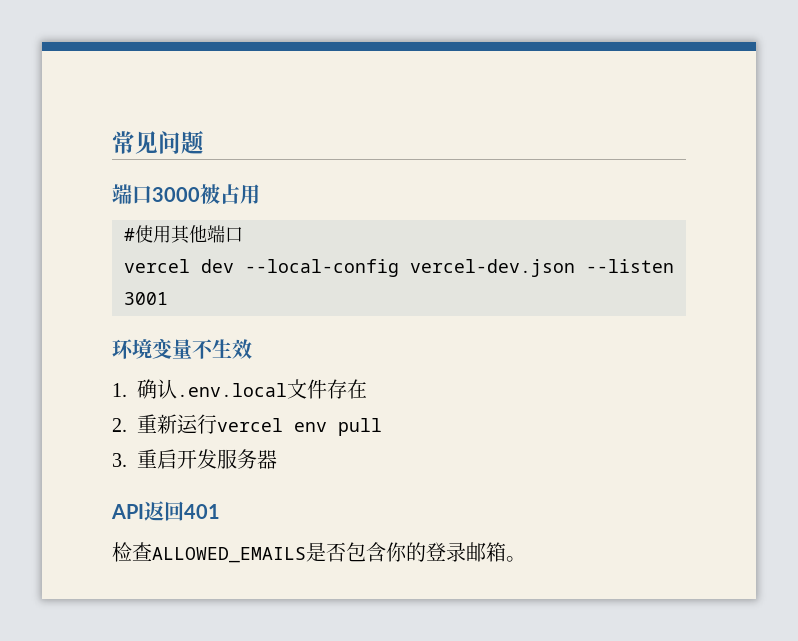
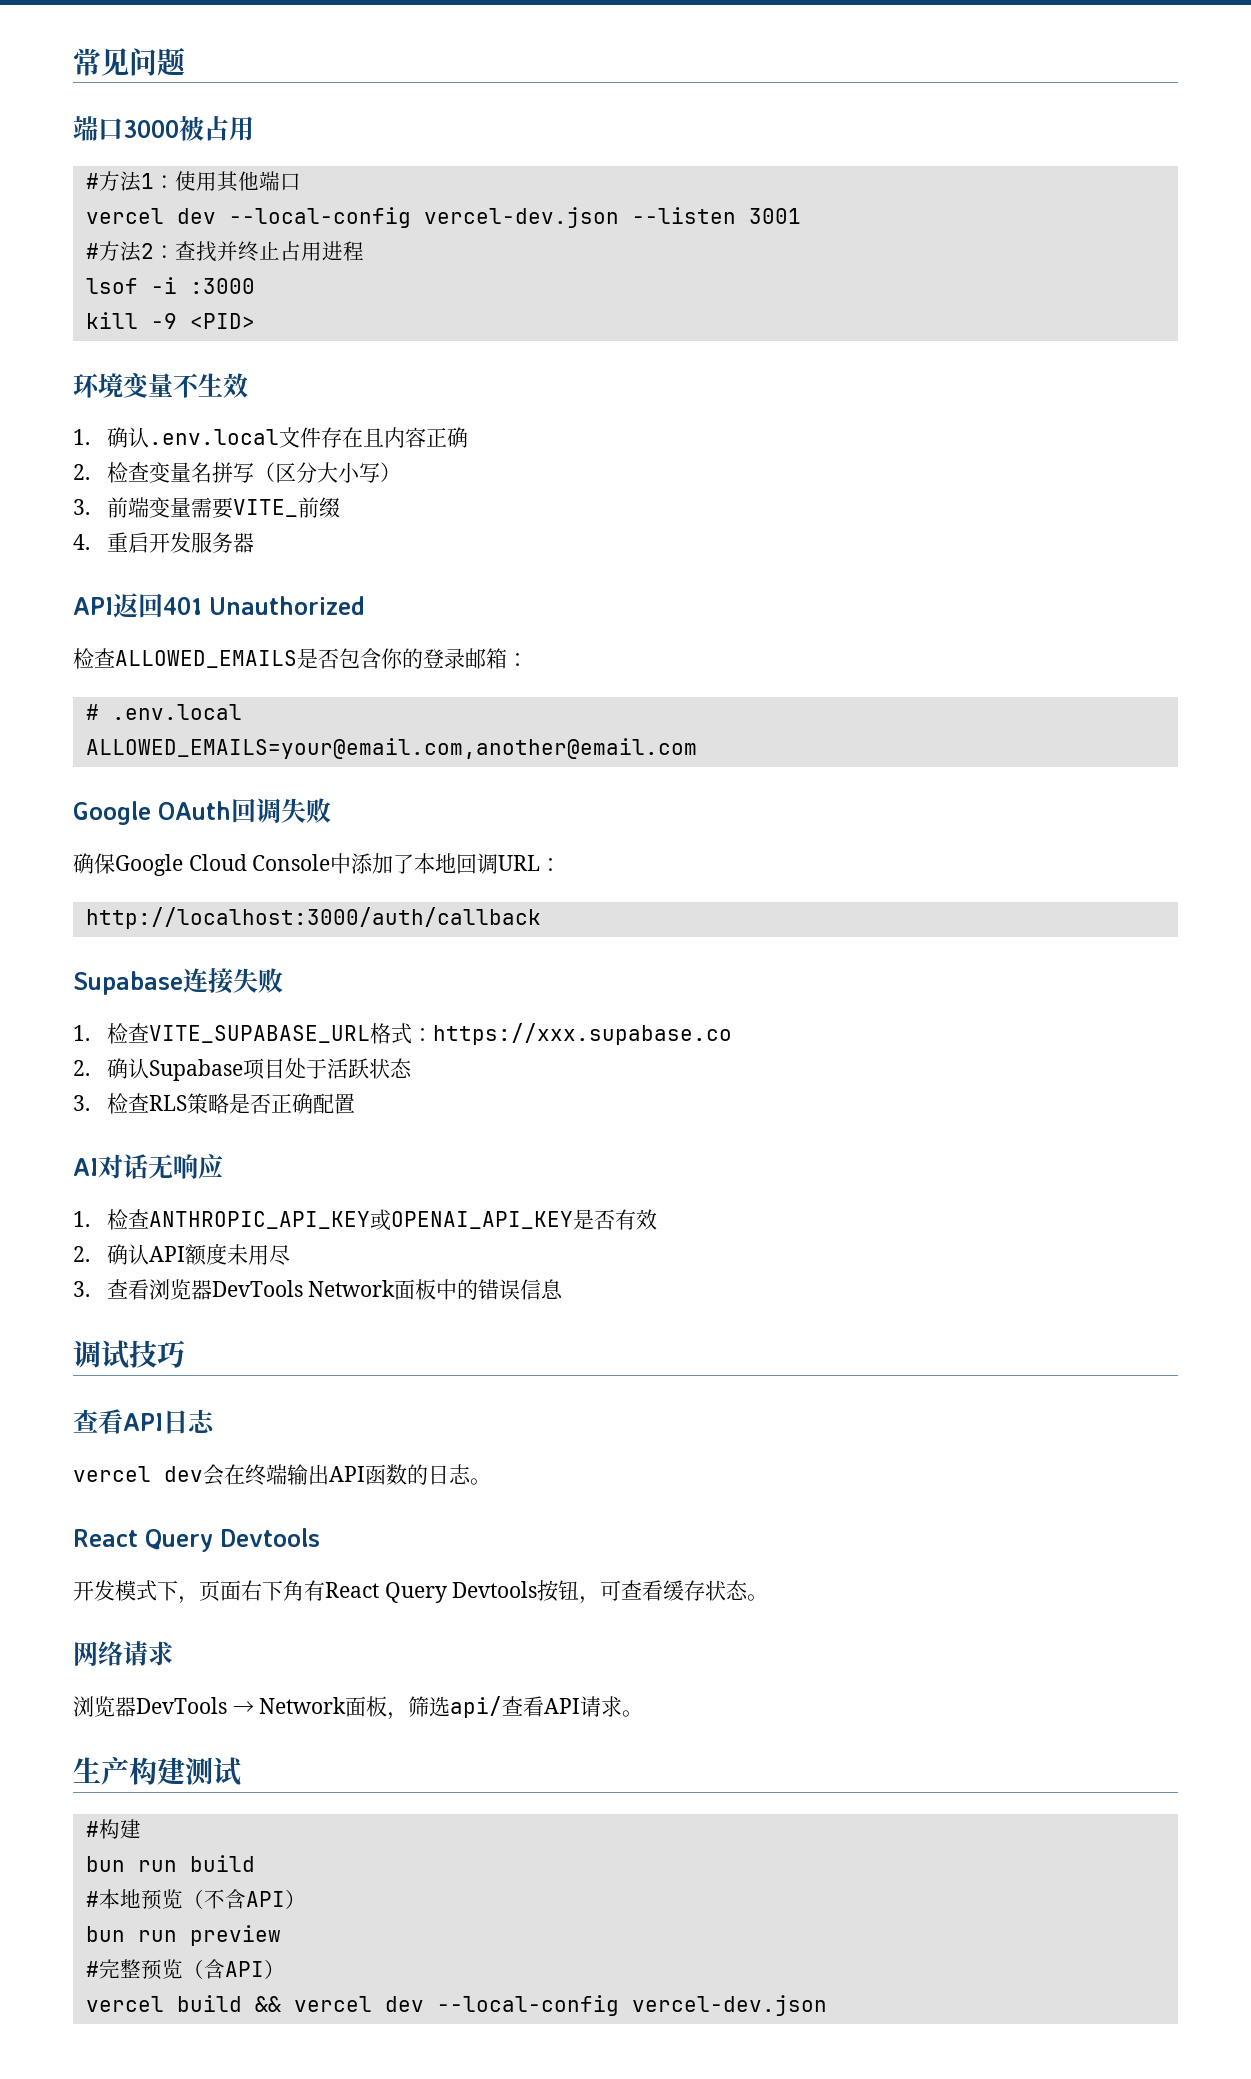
(135, 234) none -> [98,171,175,192] 方法1：
(168, 298) none -> [85,241,364,262] [85,277,255,294] [85,312,255,329] // #方法2：查找并终止占用进程 // lsof -i :3000 // kill -9 <PID>
[112,414,382,436] [112,453,127,467] // 2.重新运行vercel env pull // 3. -> [362,427,468,448] [73,462,401,483] [73,497,340,519] [73,534,90,550] 且内容正确 // 2.检查变量名拼写（区分大小写） // 3.前端变量需要VITE_前缀 // 4.
(220, 511) none -> [209,596,365,615] Unauthorized
[506,556,526,562] 。 -> [507,652,528,666] [85,704,242,720] [85,738,697,759] [73,798,331,825] [73,853,562,876] [85,907,541,929] [73,968,283,995] [73,1023,732,1045] [73,1058,412,1081] [73,1093,355,1114] [73,1154,223,1179] [73,1209,657,1231] [73,1243,290,1266] [73,1279,564,1300] [73,1340,185,1369] [73,1409,215,1434] [73,1464,491,1486] [73,1528,320,1552] [73,1580,769,1604] [73,1641,173,1666] [73,1696,644,1720] [73,1757,241,1786] [85,1819,141,1839] [85,1855,255,1872] [85,1889,306,1910] [85,1925,281,1946] [85,1959,285,1980] [85,1995,827,2016] ： // # .env.local // ALLOWED_EMAILS=your@email.com,another@email.com // Google OAuth回调失败 // 确保Google Cloud Console中添加了本地回调URL： // http://localhost:3000/auth/callback // Supabase连接失败 // 1.检查VITE_SUPABASE_URL格式：https://xxx.supabase.co // 2.确认Supabase项目处于活跃状态 // 3.检查RLS策略是否正确配置 // AI对话无响应 // 1.检查ANTHROPIC_API_KEY或OPENAI_API_KEY是否有效 // 2.确认API额度未用尽 // 3.查看浏览器DevTools Network面板中的错误信息 // 调试技巧 // 查看API日志 // vercel dev会在终端输出API函数的日志。 // React Query Devtools // 开发模式下，页面右下角有React Query Devtools按钮，可查看缓存状态。 // 网络请求 // 浏览器DevTools → Network面板，筛选api/查看API请求。 // 生产构建测试 // #构建 // bun run build // #本地预览（不含API） // bun run preview // #完整预览（含API） // vercel build && vercel dev --local-config vercel-dev.json

